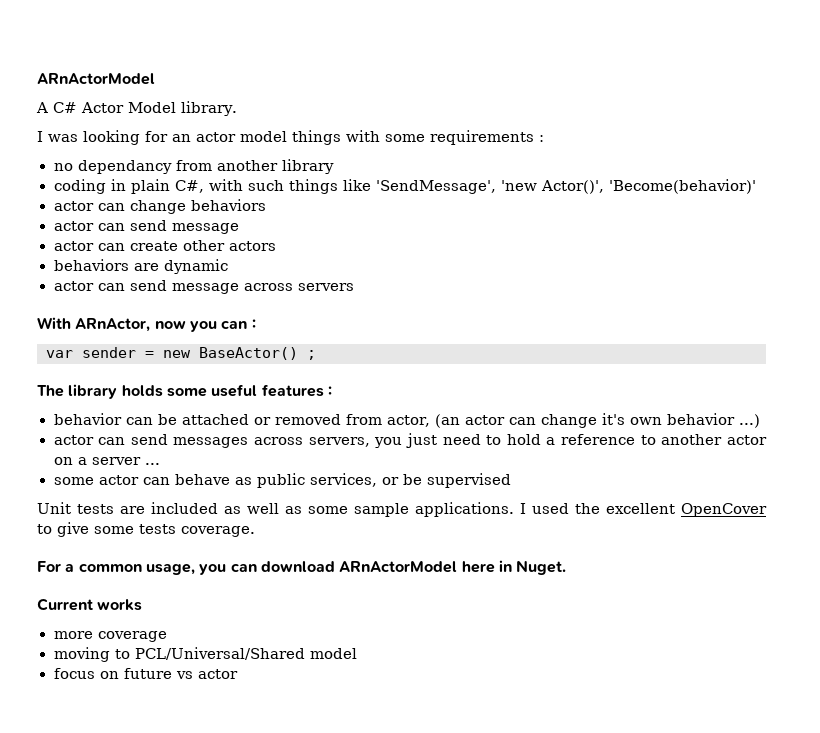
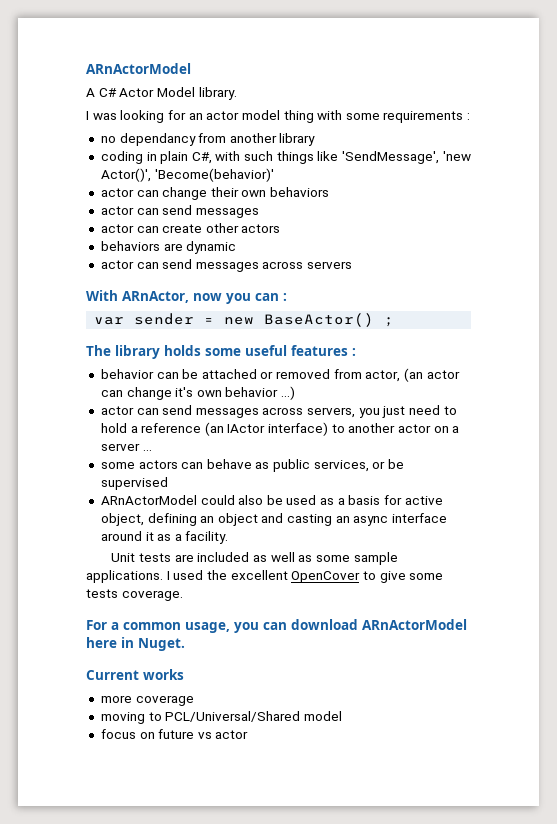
[292,130,341,145] things -> [283,110,314,123] thing
(186, 207) none -> [210,187,267,197] their own
[171,223,239,234] message -> [195,208,259,218] messages
[171,283,239,294] message -> [195,262,259,272] messages
(636, 439) none -> [204,422,329,436] (an IActor interface)
[98,475,139,485] actor -> [138,460,178,469] actors
(511, 480) none -> [100,495,443,505] [100,513,448,526] [100,531,229,544] // ARnActorModel could also be used as a basis for active object, defining an object and casting an async interface around it as a facility.

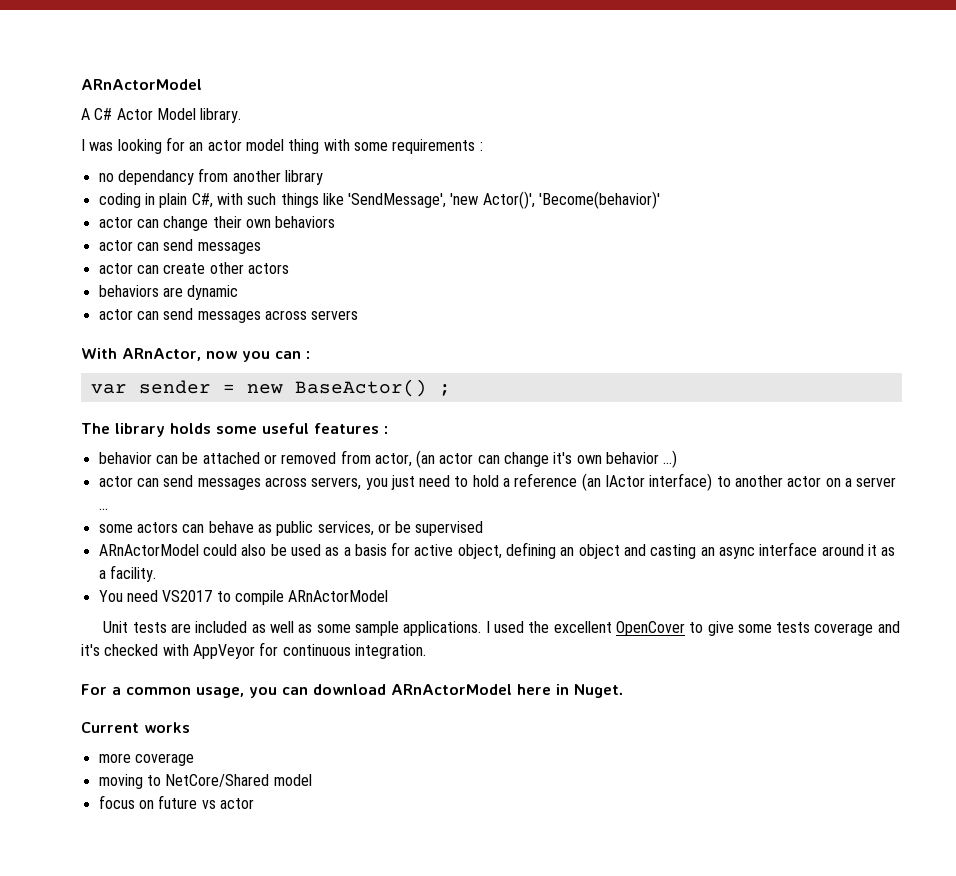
(229, 537) none -> [98,590,389,605] // You need VS2017 to compile ARnActorModel
[121,590,183,601] coverage. -> [814,621,900,636] [81,642,426,659] coverage and it's checked with AppVeyor for continuous integration.
[165,711,301,722] PCL/Universal/Shared -> [165,774,270,787] NetCore/Shared

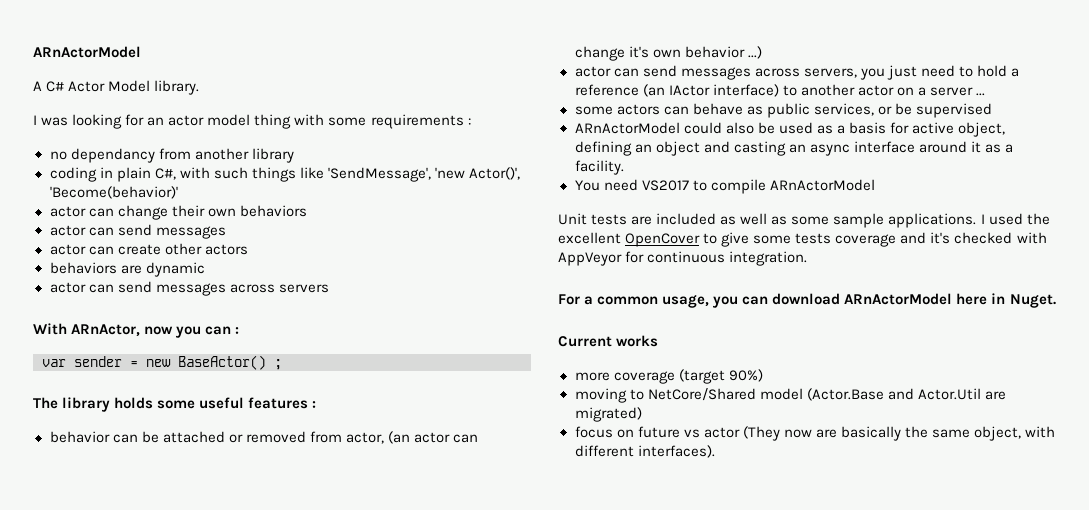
(194, 759) none -> [678,369,763,384] (target 90%)
(312, 780) none -> [806,388,1006,401] [574,407,642,422] (Actor.Base and Actor.Util are migrated)
(254, 803) none -> [742,426,1056,441] [574,445,715,458] (They now are basically the same object, with different interfaces).

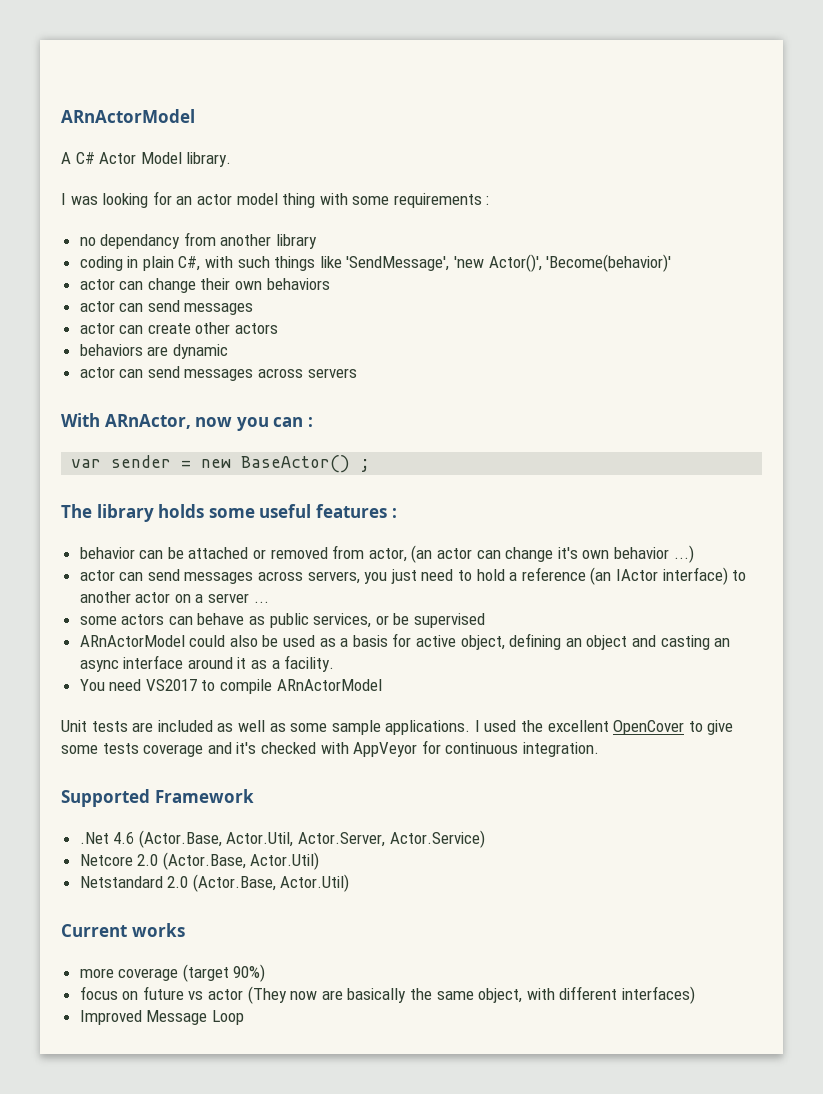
[558,293,1056,308] For a common usage, you can download ARnActorModel here in Nuget. -> [61,789,254,807] [79,830,485,848] [79,852,320,870] [79,874,350,892] Supported Framework // .Net 4.6 (Actor.Base, Actor.Util, Actor.Server, Actor.Service) // Netcore 2.0 (Actor.Base, Actor.Util) // Netstandard 2.0 (Actor.Base, Actor.Util)
[574,388,1006,403] [574,407,642,422] // moving to NetCore/Shared model (Actor.Base and Actor.Util are migrated) -> (266, 973) none
[637,445,715,458] interfaces). -> [621,986,695,1004] [79,1010,244,1025] interfaces) // Improved Message Loop

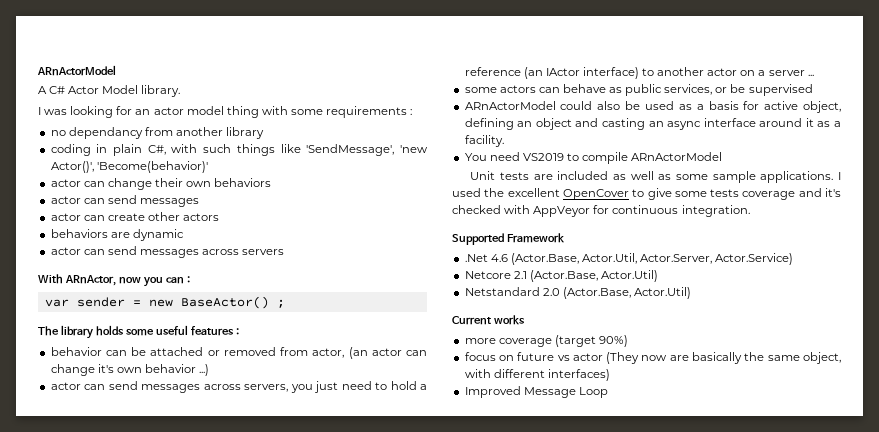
[145,679,197,691] VS2017 -> [522,153,564,161] VS2019
[137,854,159,866] 2.0 -> [513,271,527,279] 2.1

